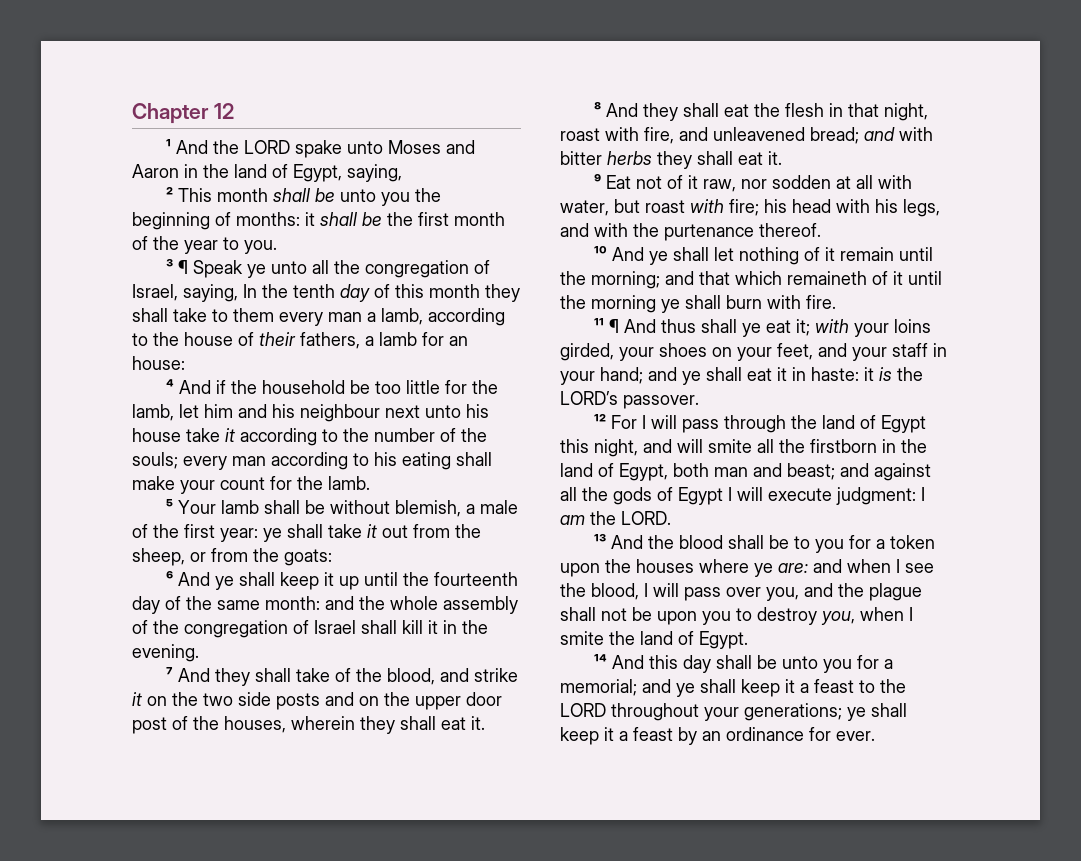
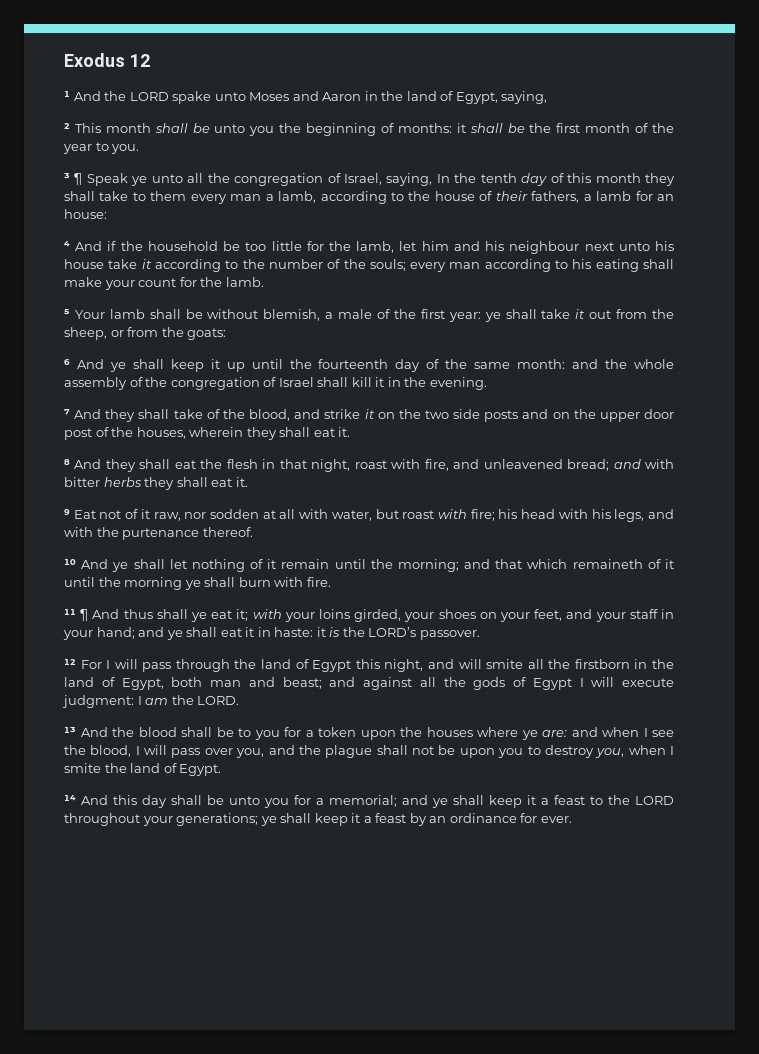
[132,103,209,124] Chapter -> [64,53,125,67] Exodus

